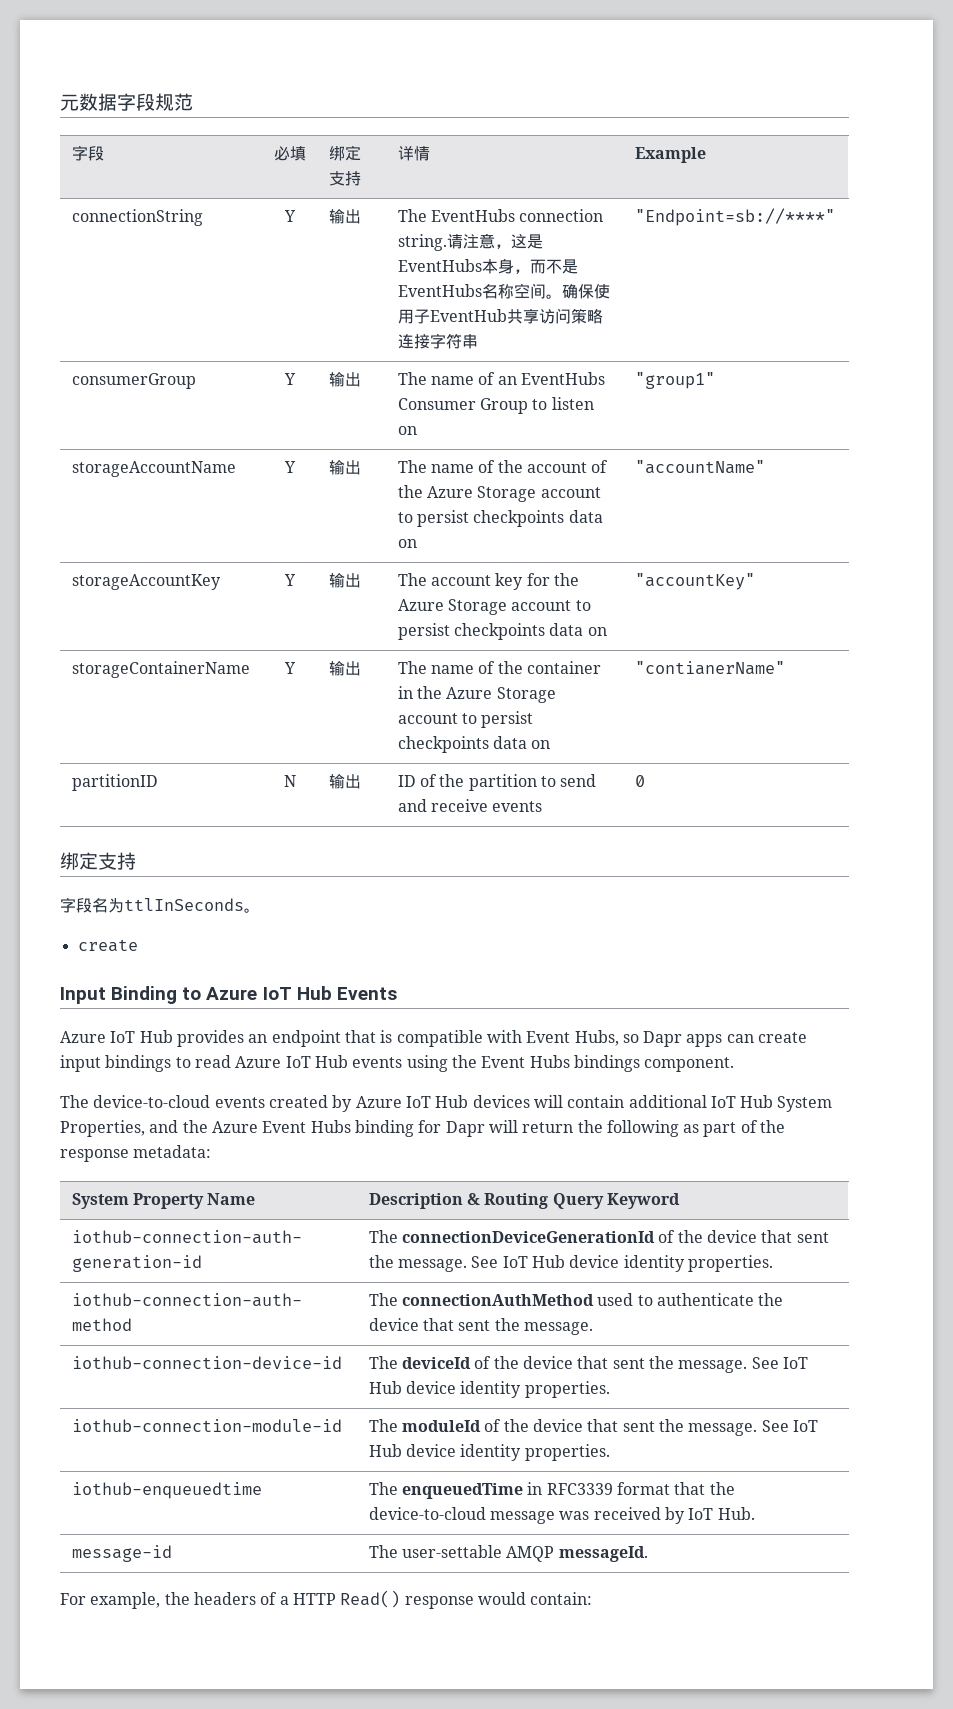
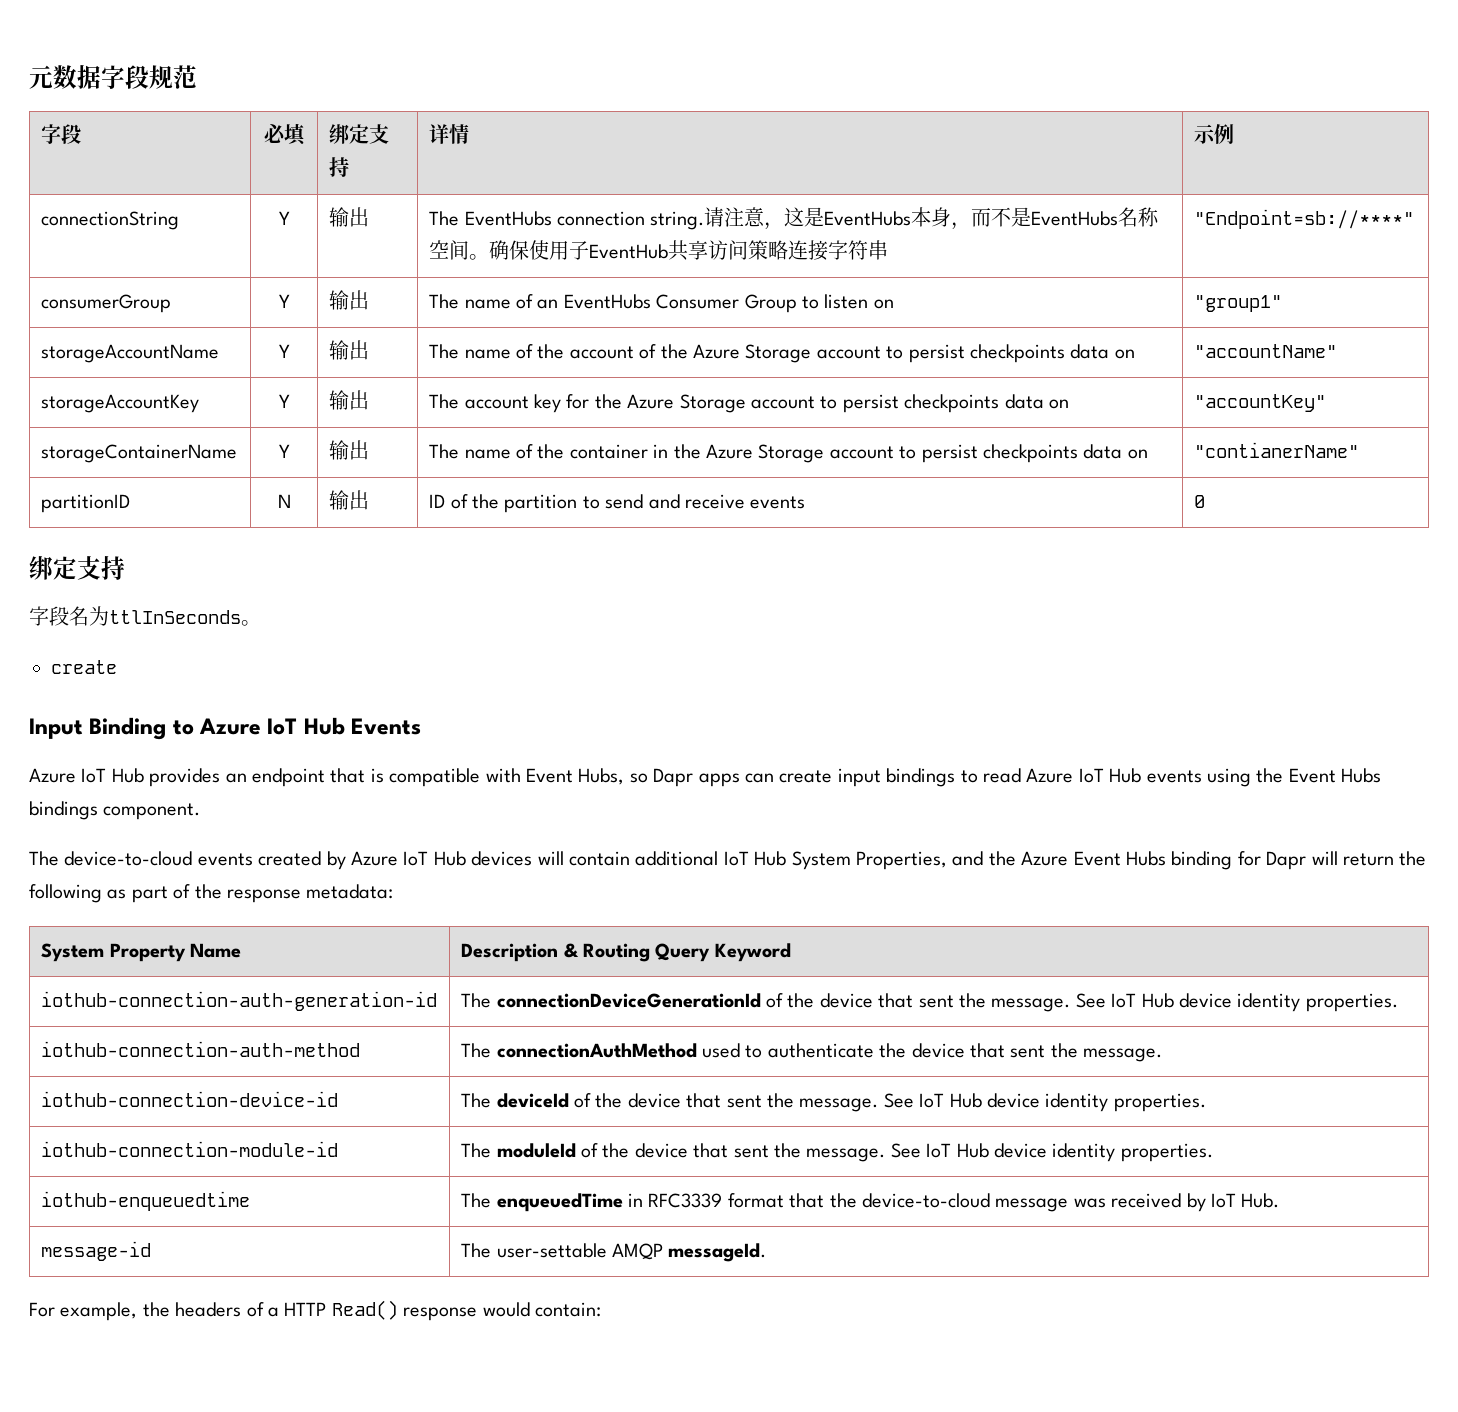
[634,147,706,163] Example -> [1194,123,1235,144] 示例

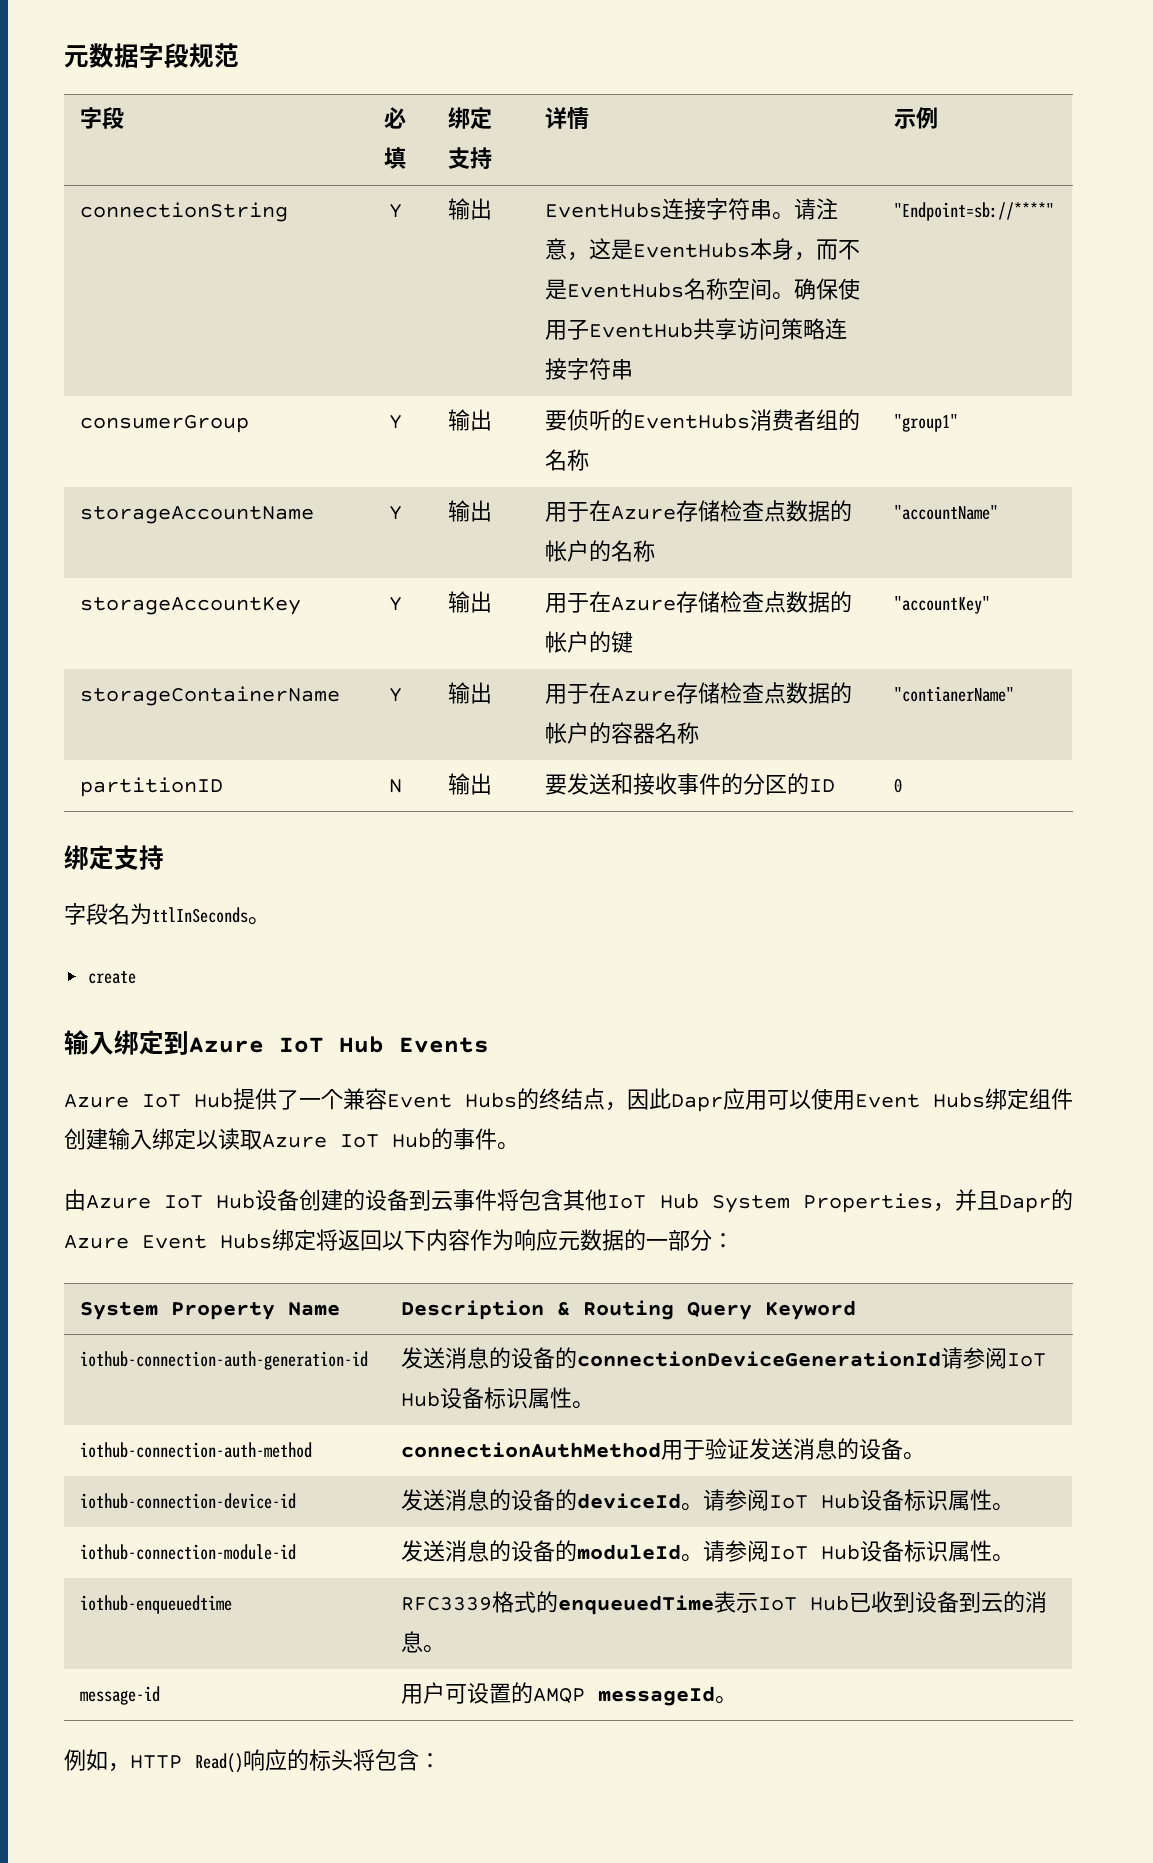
[429,211,705,230] The EventHubs connection string. -> [545,198,795,220] EventHubs连接字符串。
[429,294,894,313] [1194,295,1283,312] [41,344,220,363] [278,344,290,358] [329,340,370,360] [429,344,1135,363] [1194,344,1338,358] [41,394,200,413] [278,394,290,408] [329,390,370,410] [429,394,1069,413] [1194,394,1327,412] [41,444,238,463] [278,444,290,458] [329,440,370,460] [429,444,1148,463] [1194,442,1360,458] [41,494,131,513] [277,494,291,508] [329,490,370,510] [429,494,806,513] The name of an EventHubs Consumer Group to listen on | "group1" // storageAccountName | Y | 输出 | The name of the account of the Azure Storage account to persist checkpoints data on | "accountName" // storageAccountKey | Y | 输出 | The account key for the Azure Storage account to persist checkpoints data on | "accountKey" // storageContainerName | Y | 输出 | The name of the container in the Azure Storage account to persist checkpoints data on | "contianerName" // partitionID | N | 输出 | ID of the partition to send and receive events -> [545,409,861,431] [545,449,590,471] [894,414,959,432] [80,506,315,524] [388,506,402,520] [448,500,493,522] [545,500,853,522] [545,540,656,562] [894,505,999,520] [80,596,302,615] [388,597,402,611] [448,591,493,613] [545,591,853,613] [545,631,634,653] [894,596,991,614] [80,686,341,706] [388,688,402,702] [448,682,493,704] [545,682,853,704] [545,722,700,744] [894,686,1015,702] [80,777,224,797] [388,779,402,793] [448,773,493,795] [545,773,836,795] 要侦听的EventHubs消费者组的名称 | "group1" // storageAccountName | Y | 输出 | 用于在Azure存储检查点数据的帐户的名称 | "accountName" // storageAccountKey | Y | 输出 | 用于在Azure存储检查点数据的帐户的键 | "accountKey" // storageContainerName | Y | 输出 | 用于在Azure存储检查点数据的帐户的容器名称 | "contianerName" // partitionID | N | 输出 | 要发送和接收事件的分区的ID
[29,717,194,740] Input Binding to -> [64,1030,189,1055] 输入绑定到
[149,768,1382,787] [29,801,201,820] [29,851,1427,870] [29,884,394,903] provides an endpoint that is compatible with Event Hubs, so Dapr apps can create input bindings to read Azure IoT Hub events using the Event Hubs bindings component. // The device-to-cloud events created by Azure IoT Hub devices will contain additional IoT Hub System Properties, and the Azure Event Hubs binding for Dapr will return the following as part of the response metadata: -> [233,1088,1073,1112] [64,1128,519,1150] [64,1189,1073,1213] [64,1229,734,1251] 提供了一个兼容Event Hubs的终结点，因此Dapr应用可以使用Event Hubs绑定组件创建输入绑定以读取Azure IoT Hub的事件。 // 由Azure IoT Hub设备创建的设备到云事件将包含其他IoT Hub System Properties，并且Dapr的Azure Event Hubs绑定将返回以下内容作为响应元数据的一部分：
[461,993,1398,1012] [41,1041,361,1057] [461,1043,1163,1062] [41,1091,339,1107] [461,1093,1206,1112] [41,1141,339,1157] [461,1143,1213,1162] [41,1191,251,1211] [461,1193,1280,1212] [41,1241,152,1261] [461,1243,767,1262] [29,1300,601,1321] The connectionDeviceGenerationId of the device that sent the message. See IoT Hub device identity properties. // iothub-connection-auth-method | The connectionAuthMethod used to authenticate the device that sent the message. // iothub-connection-device-id | The deviceId of the device that sent the message. See IoT Hub device identity properties. // iothub-connection-module-id | The moduleId of the device that sent the message. See IoT Hub device identity properties. // iothub-enqueuedtime | The enqueuedTime in RFC3339 format that the device-to-cloud message was received by IoT Hub. // message-id | The user-settable AMQP messageId. // For example, the headers of a HTTP Read() response would contain: -> [401,1347,1047,1369] [401,1387,595,1409] [80,1442,313,1458] [401,1438,926,1460] [80,1493,297,1509] [401,1489,1015,1511] [80,1544,297,1560] [401,1540,1015,1562] [80,1595,233,1614] [401,1591,1048,1615] [401,1631,446,1653] [80,1686,161,1705] [401,1682,738,1706] [64,1749,441,1773] 发送消息的设备的connectionDeviceGenerationId请参阅IoT Hub设备标识属性。 // iothub-connection-auth-method | connectionAuthMethod用于验证发送消息的设备。 // iothub-connection-device-id | 发送消息的设备的deviceId。请参阅IoT Hub设备标识属性。 // iothub-connection-module-id | 发送消息的设备的moduleId。请参阅IoT Hub设备标识属性。 // iothub-enqueuedtime | RFC3339格式的enqueuedTime表示IoT Hub已收到设备到云的消息。 // message-id | 用户可设置的AMQP messageId。 // 例如，HTTP Read()响应的标头将包含：

